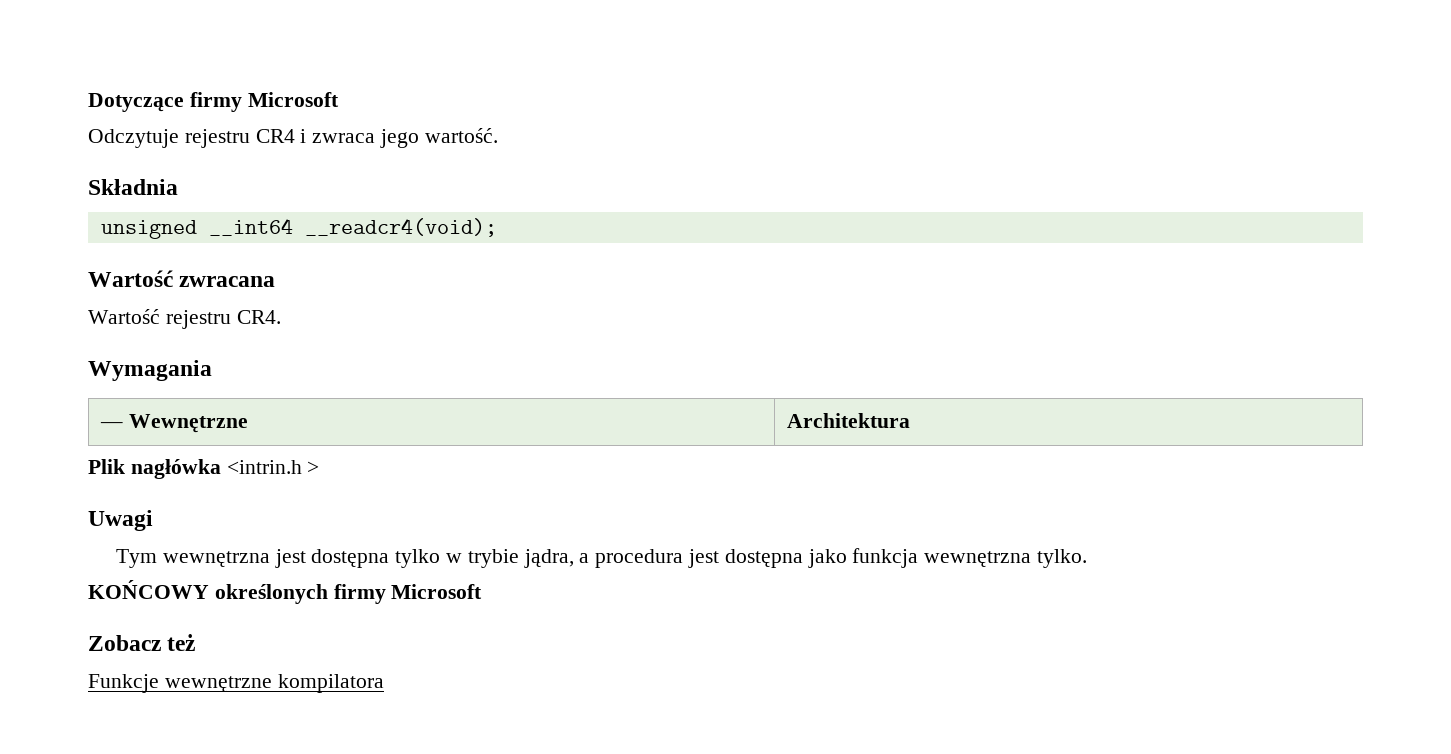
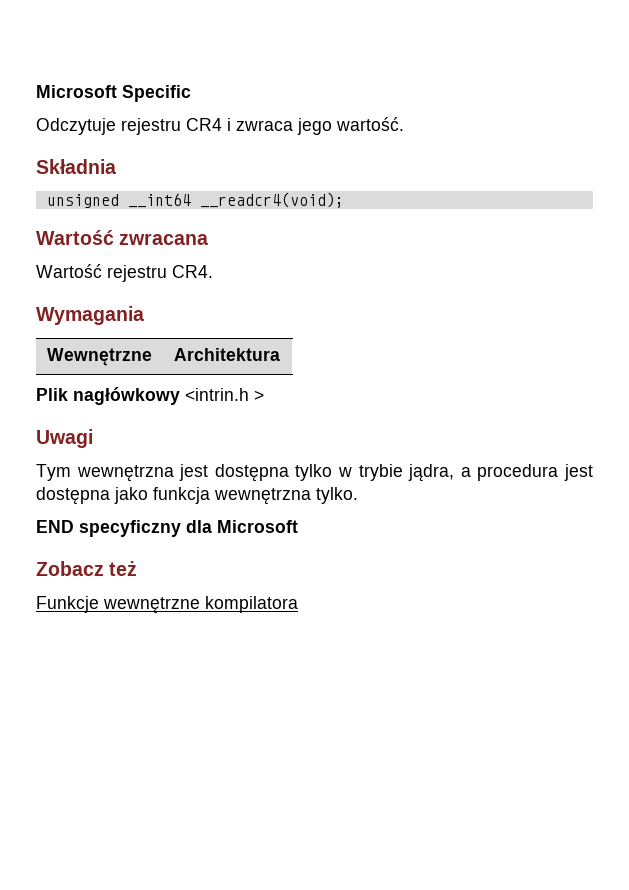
[88,92,339,112] Dotyczące firmy Microsoft -> [36,85,191,102] Microsoft Specific
[100,422,124,428] — -> (144, 315) none
[130,459,221,479] nagłówka -> [73,387,180,405] nagłówkowy
[88,580,386,604] KOŃCOWY określonych firmy -> [36,520,212,537] END specyficzny dla

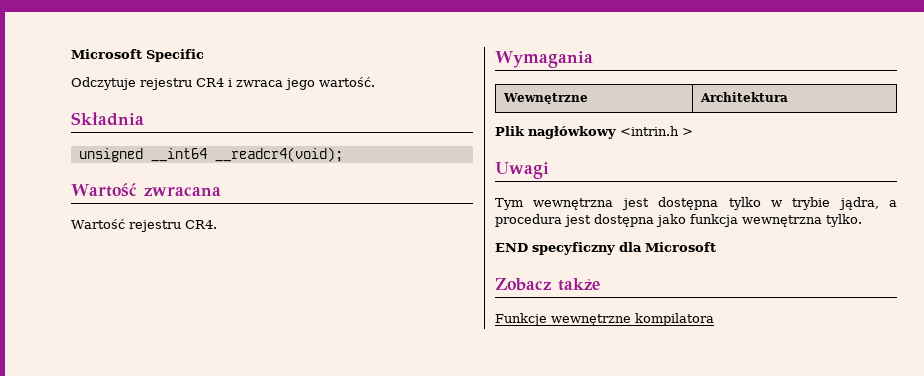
[109,561,138,576] też -> [558,278,600,291] także

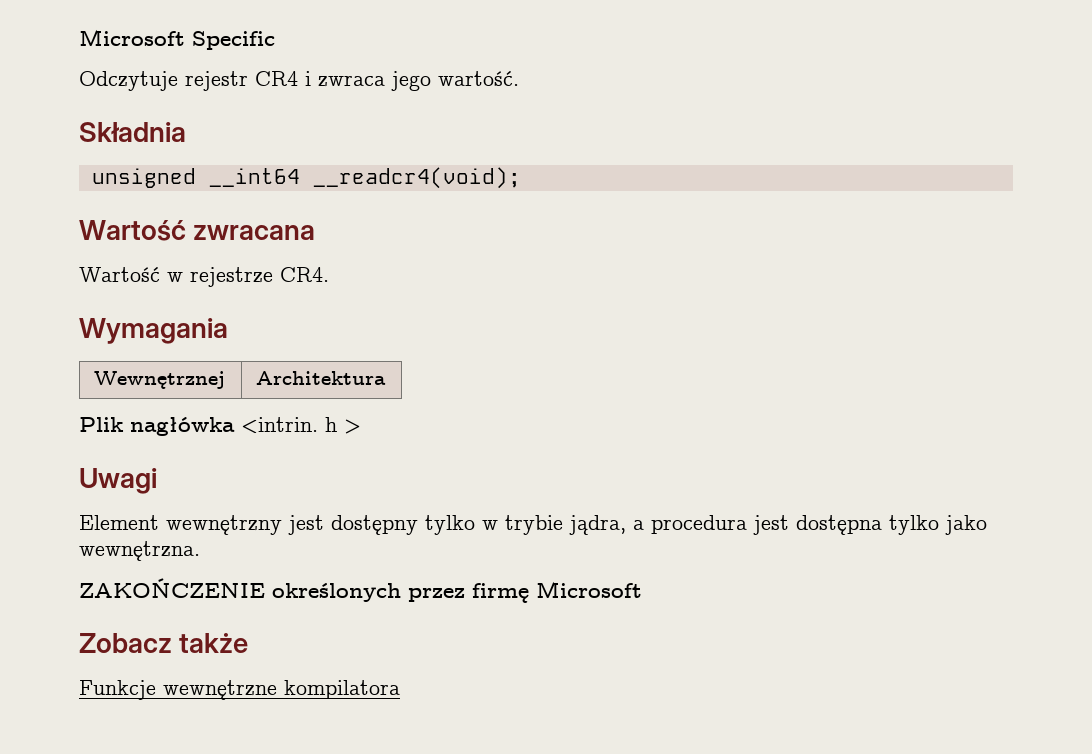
[140,78,192,90] rejestru -> [185,71,248,91] rejestr
[128,220,181,232] rejestru -> [167,267,273,287] w rejestrze
[503,93,589,104] Wewnętrzne -> [94,371,226,389] Wewnętrznej
[528,126,679,139] nagłówkowy <intrin.h -> [130,417,337,436] nagłówka <intrin. h
[495,197,719,210] Tym wewnętrzna jest dostępna -> [79,515,418,535] Element wewnętrzny jest dostępny
[656,214,862,227] [495,242,642,255] jako funkcja wewnętrzna tylko. // END specyficzny dla -> [889,515,987,535] [79,541,200,561] [79,578,529,603] tylko jako wewnętrzna. // ZAKOŃCZENIE określonych przez firmę

